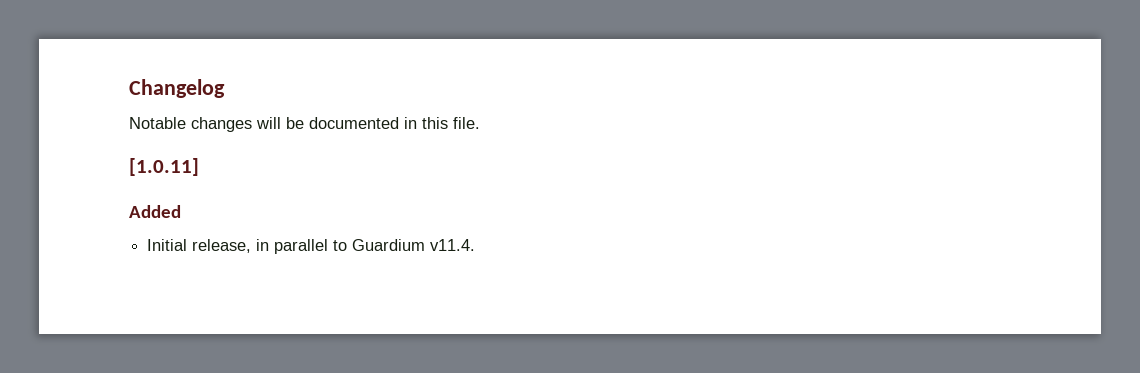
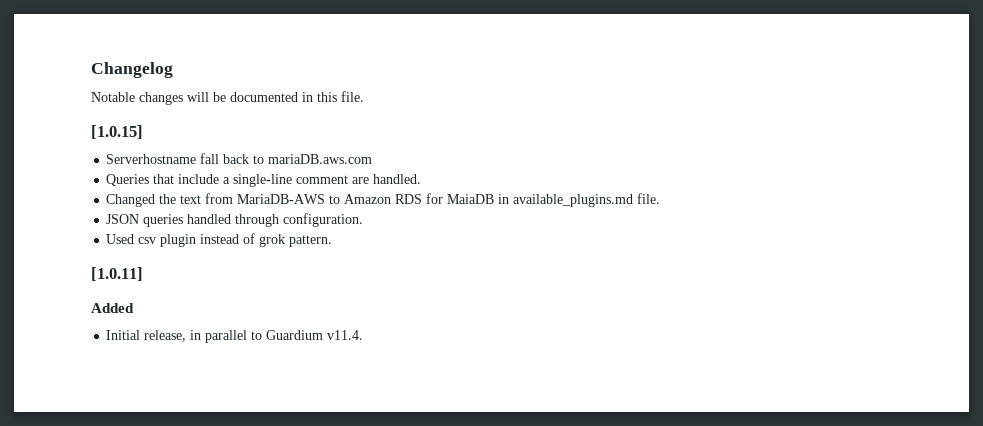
(480, 123) none -> [91,125,143,139] [106,153,373,164] [106,174,422,187] [106,193,661,207] [106,213,364,227] [106,233,333,247] // [1.0.15] // Serverhostname fall back to mariaDB.aws.com // Queries that include a single-line comment are handled. // Changed the text from MariaDB-AWS to Amazon RDS for MaiaDB in available_plugins.md file. // JSON queries handled through configuration. // Used csv plugin instead of grok pattern.

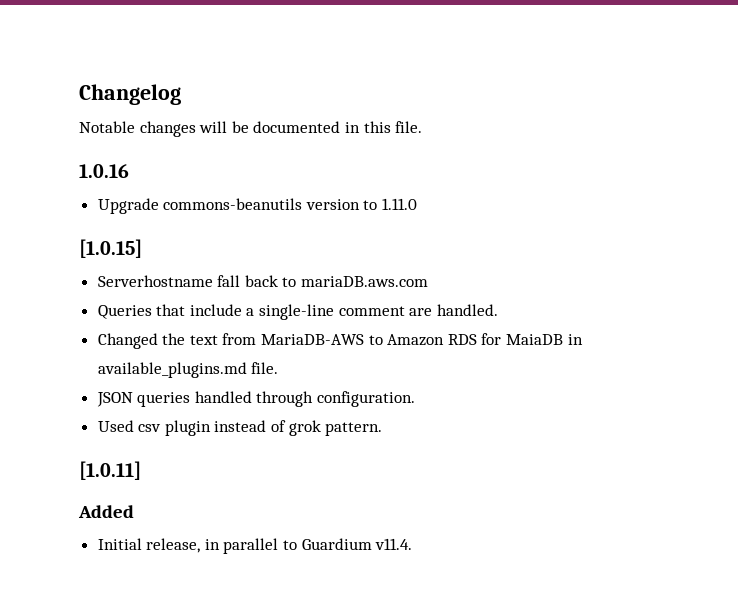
(364, 96) none -> [79,164,129,178] [97,198,418,214] // 1.0.16 // Upgrade commons-beanutils version to 1.11.0

